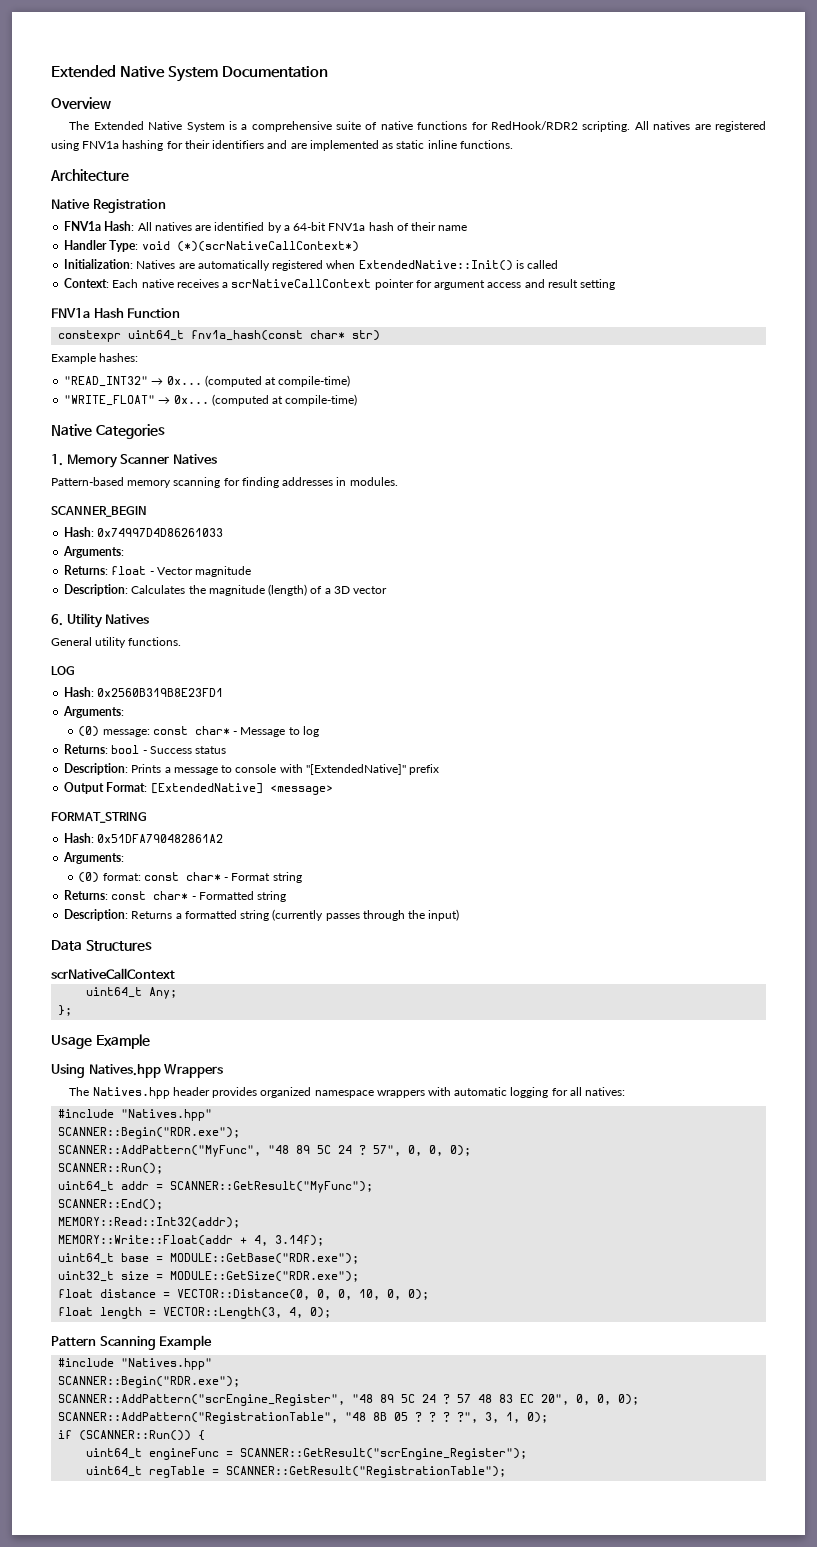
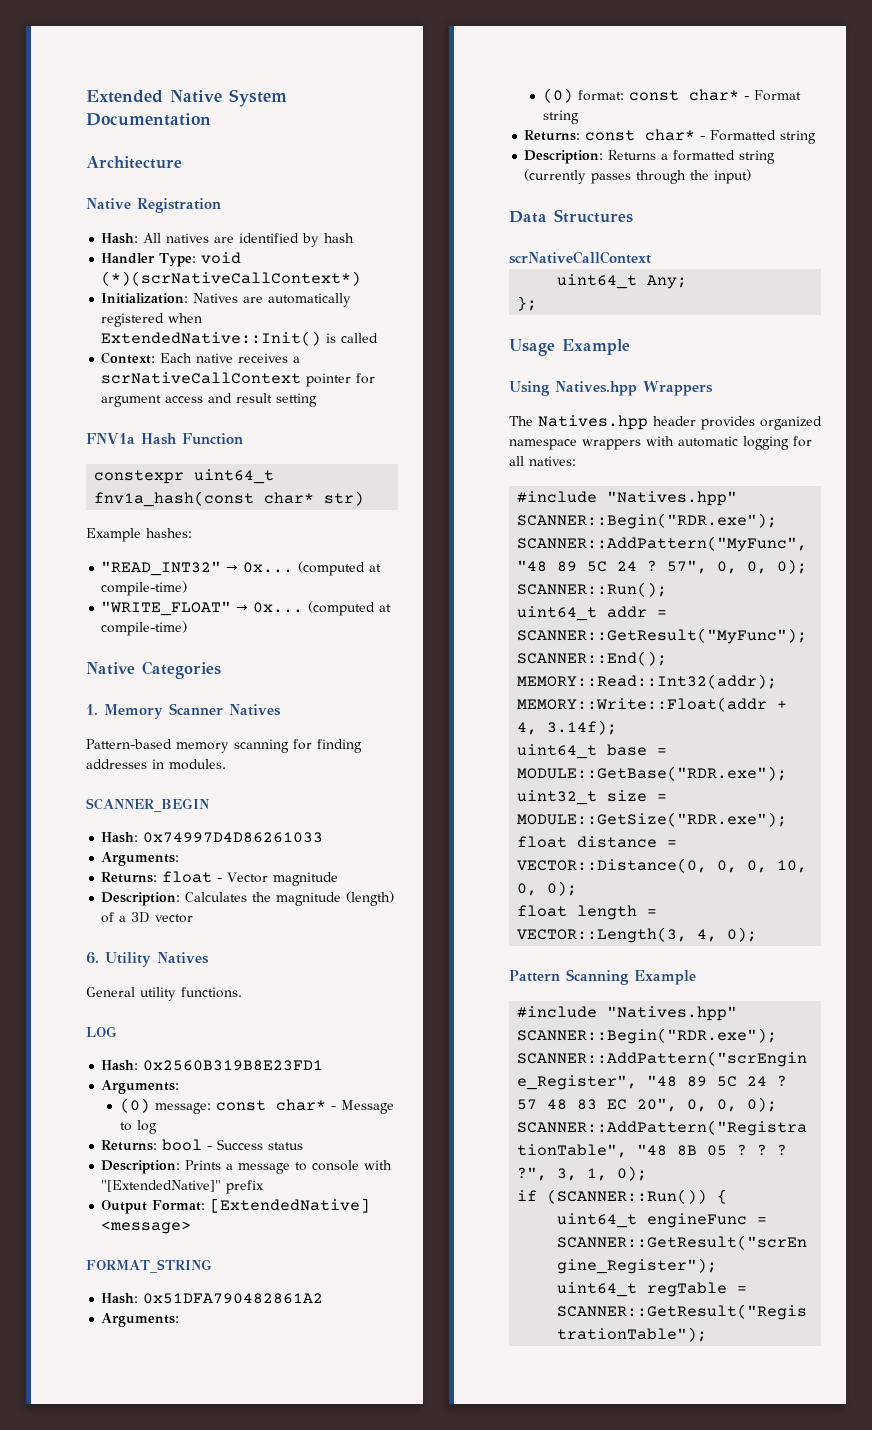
[51,97,111,109] [69,121,767,132] [51,140,513,151] // Overview // The Extended Native System is a comprehensive suite of native functions for RedHook/RDR2 scripting. All natives are registered using FNV1a hashing for their identifiers and are implemented as static inline functions. -> (211, 119) none
[64,221,102,231] FNV1a -> (221, 205) none
[283,222,468,231] a 64-bit FNV1a hash of their name -> [324,233,355,243] hash

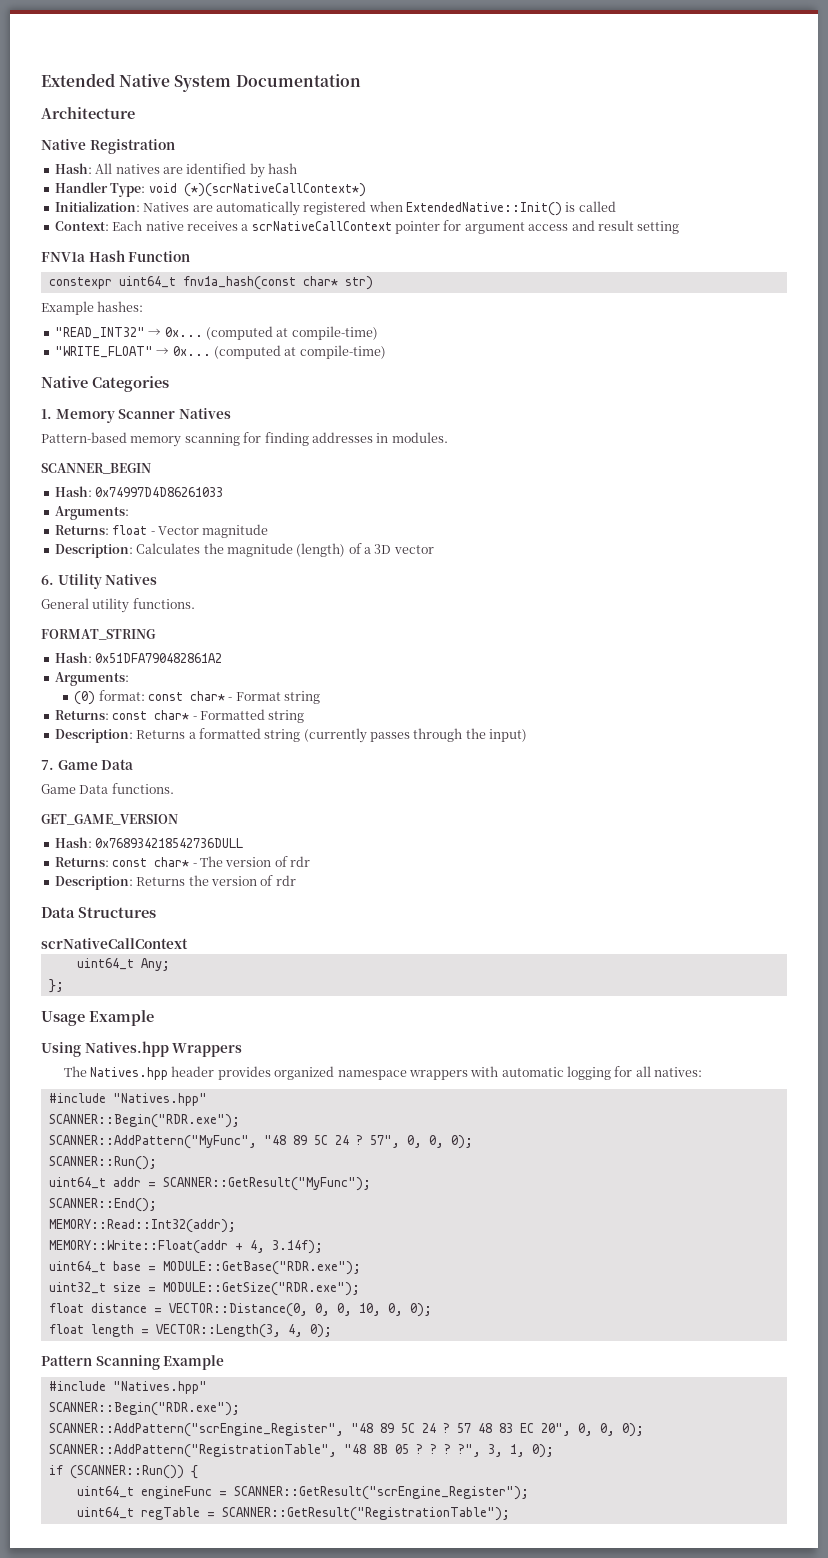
[86,1026,117,1037] [101,1060,324,1071] [101,1080,180,1094] [119,1098,394,1114] [119,1120,157,1134] [101,1139,304,1151] [101,1160,393,1174] [101,1180,265,1194] [101,1198,371,1214] [101,1221,192,1234] // LOG // Hash: 0x2560B319B8E23FD1 // Arguments: // (0) message: const char* - Message to log // Returns: bool - Success status // Description: Prints a message to console with "[ExtendedNative]" prefix // Output Format: [ExtendedNative] <message> -> (195, 603) none
(752, 176) none -> [41,759,134,770] [41,783,174,794] [41,814,178,825] [54,837,244,848] [54,856,310,867] [54,875,296,890] // 7. Game Data // Game Data functions. // GET_GAME_VERSION // Hash: 0x768934218542736DULL // Returns: const char* - The version of rdr // Description: Returns the version of rdr

